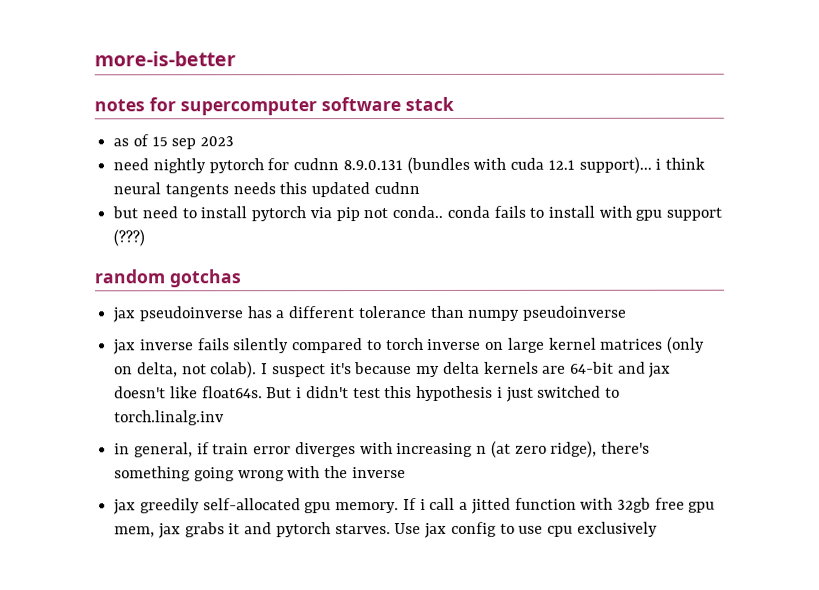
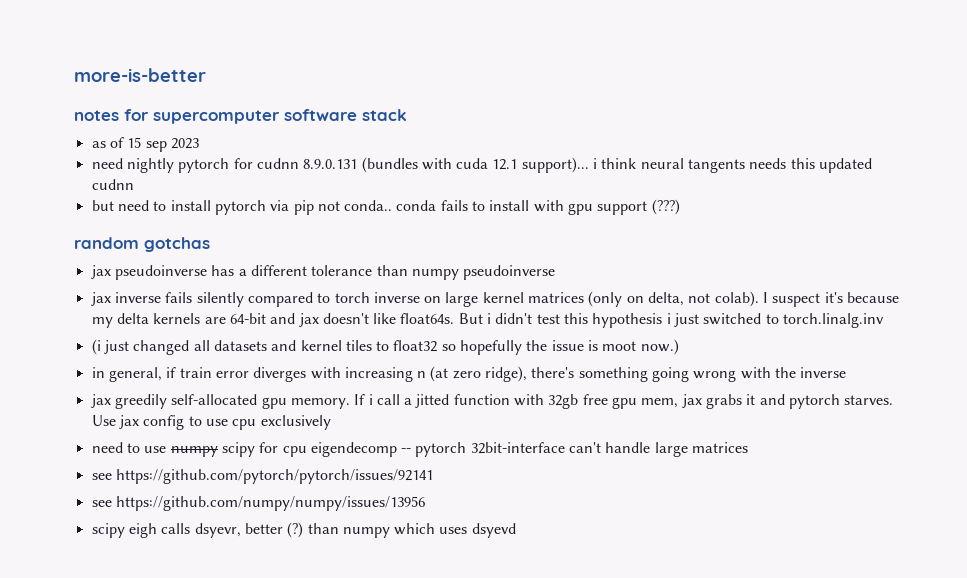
(225, 418) none -> [91,339,679,355] // (i just changed all datasets and kernel tiles to float32 so hopefully the issue is moot now.)
(658, 529) none -> [91,442,749,457] [91,469,433,484] [91,496,425,511] [91,522,516,538] // need to use numpy scipy for cpu eigendecomp -- pytorch 32bit-interface can't handle large matrices // see https://github.com/pytorch/pytorch/issues/92141 // see https://github.com/numpy/numpy/issues/13956 // scipy eigh calls dsyevr, better (?) than numpy which uses dsyevd

